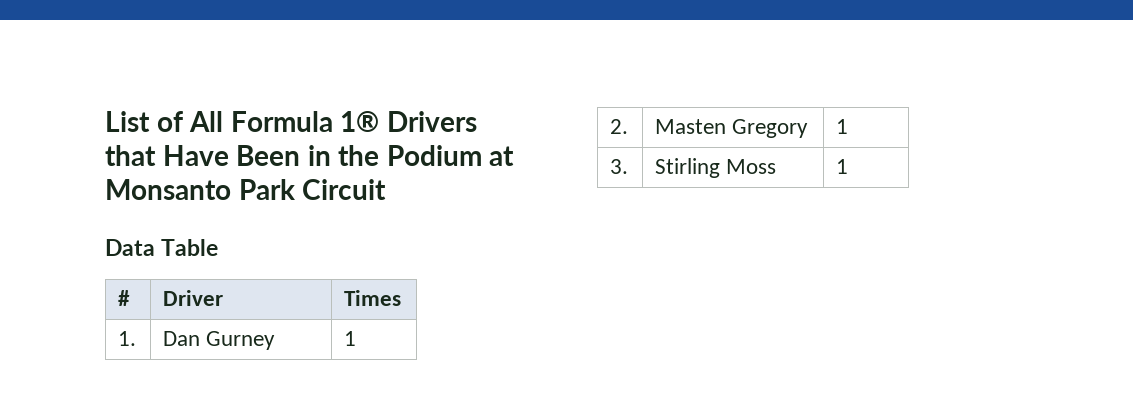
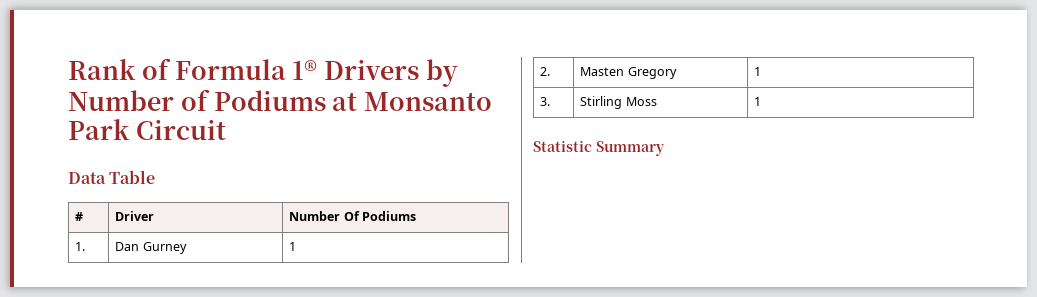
[105,111,477,132] [105,145,482,166] List of All Formula 1® Drivers that Have Been in the Podium -> [68,58,458,87] [68,89,326,111] Rank of Formula 1® Drivers by Number of Podiums
[344,290,402,306] Times -> [289,211,417,221] Number Of Podiums
(849, 166) none -> [533,140,665,156] // Statistic Summary

